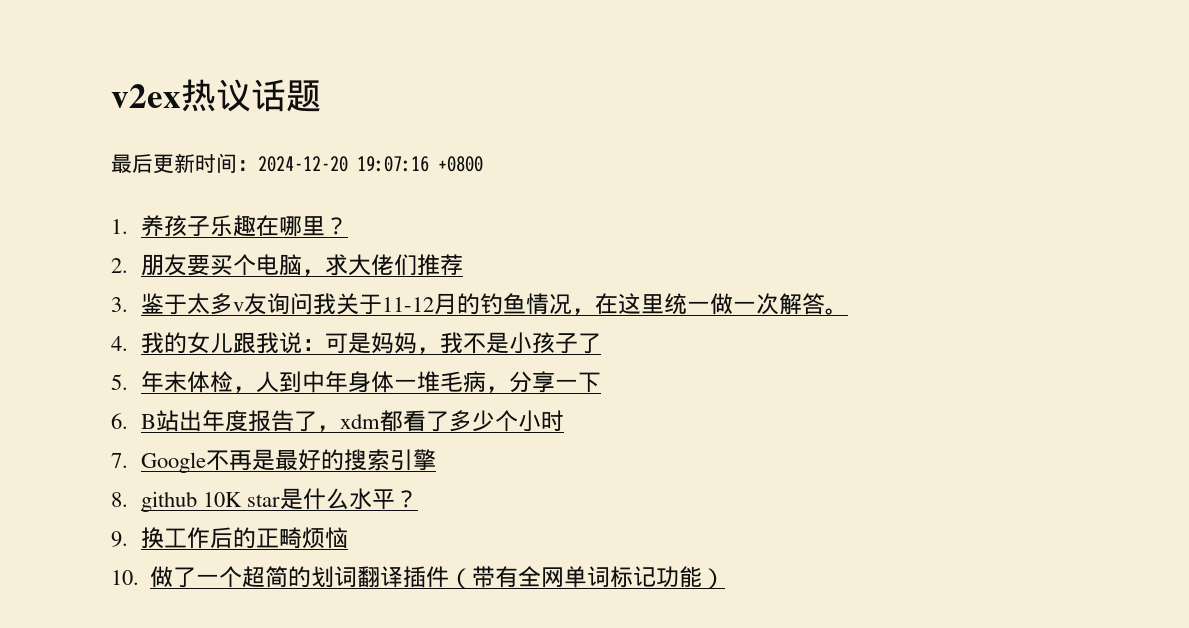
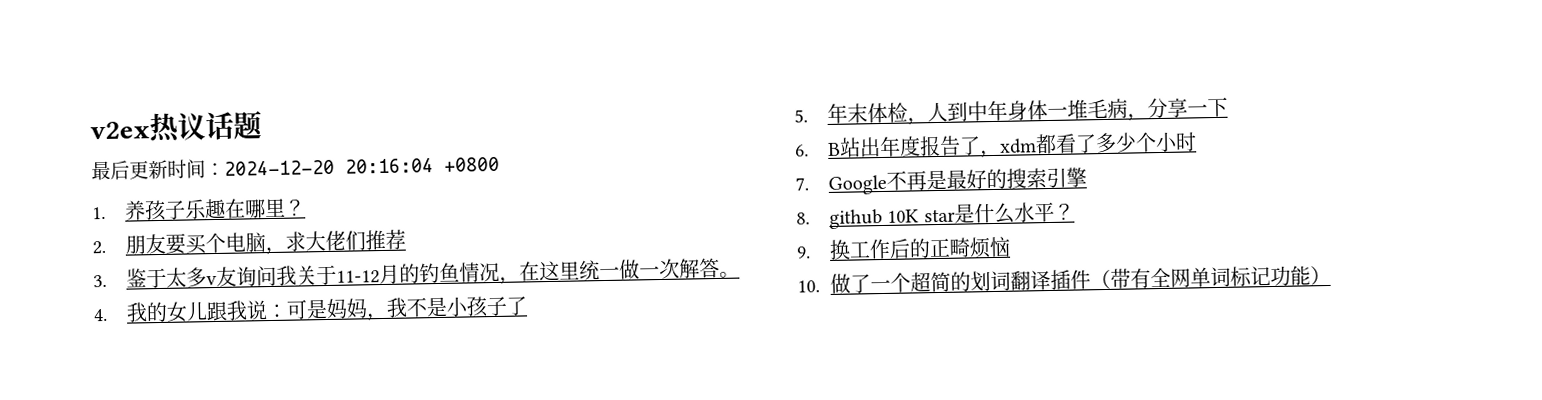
[357,156,429,172] 19:07:16 -> [345,158,434,174] 20:16:04

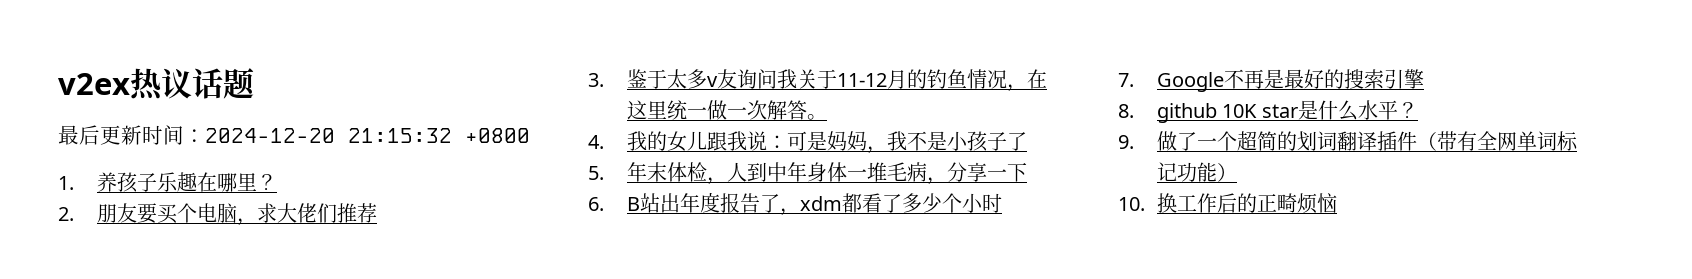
[345,158,434,174] 20:16:04 -> [348,128,452,143] 21:15:32
[828,236,1011,260] [797,280,820,293] 换工作后的正畸烦恼 // 10. -> (1134, 142) none
(1331, 275) none -> [1118,193,1337,214] // 10.换工作后的正畸烦恼

